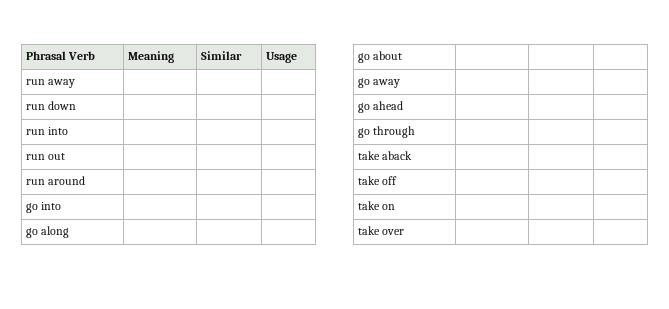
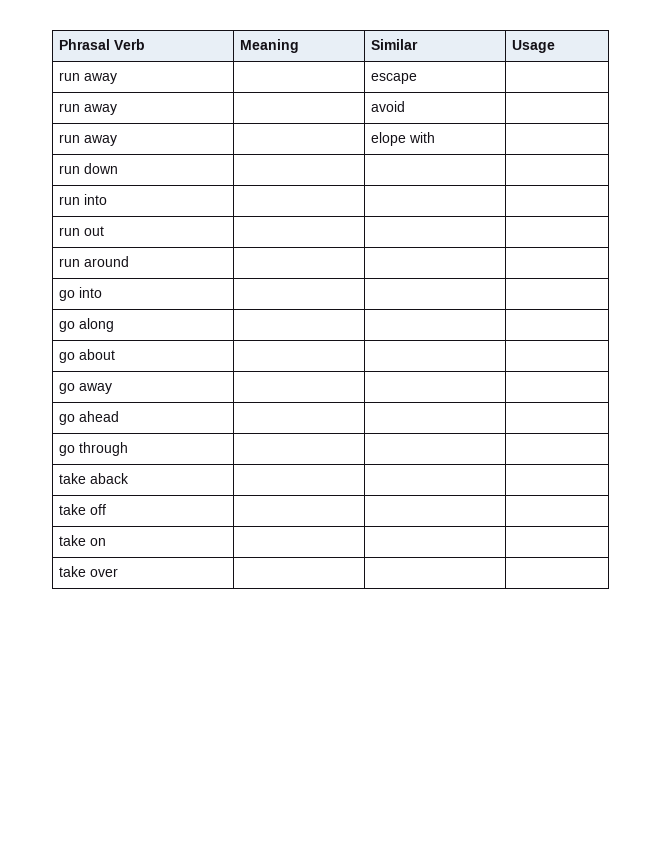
(76, 83) none -> [370,73,417,84] [58,103,117,115] [370,101,405,112] [58,134,117,146] [370,132,435,146] escape | // run away | | avoid | // run away | | elope with

